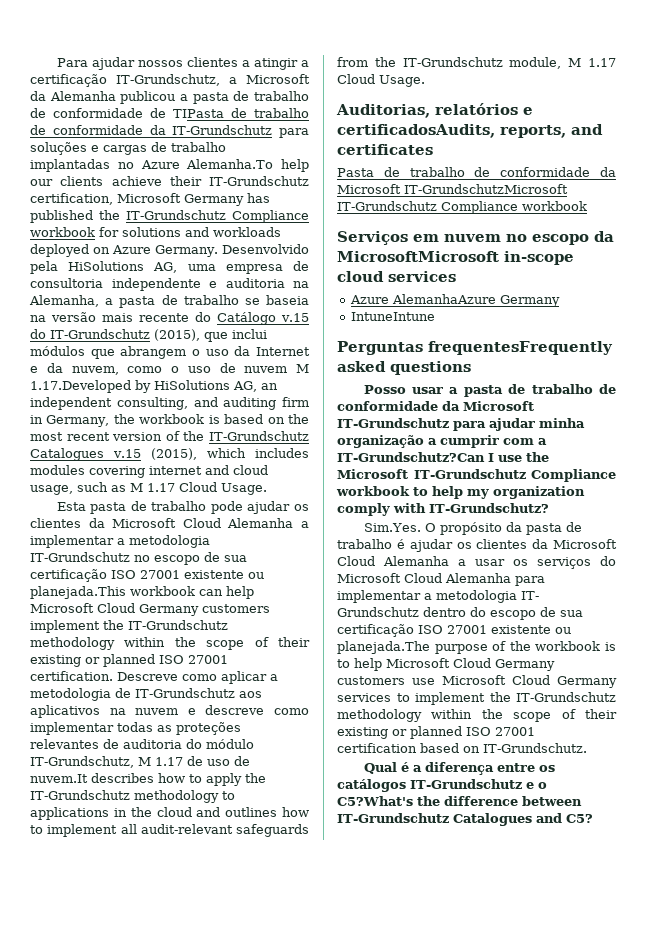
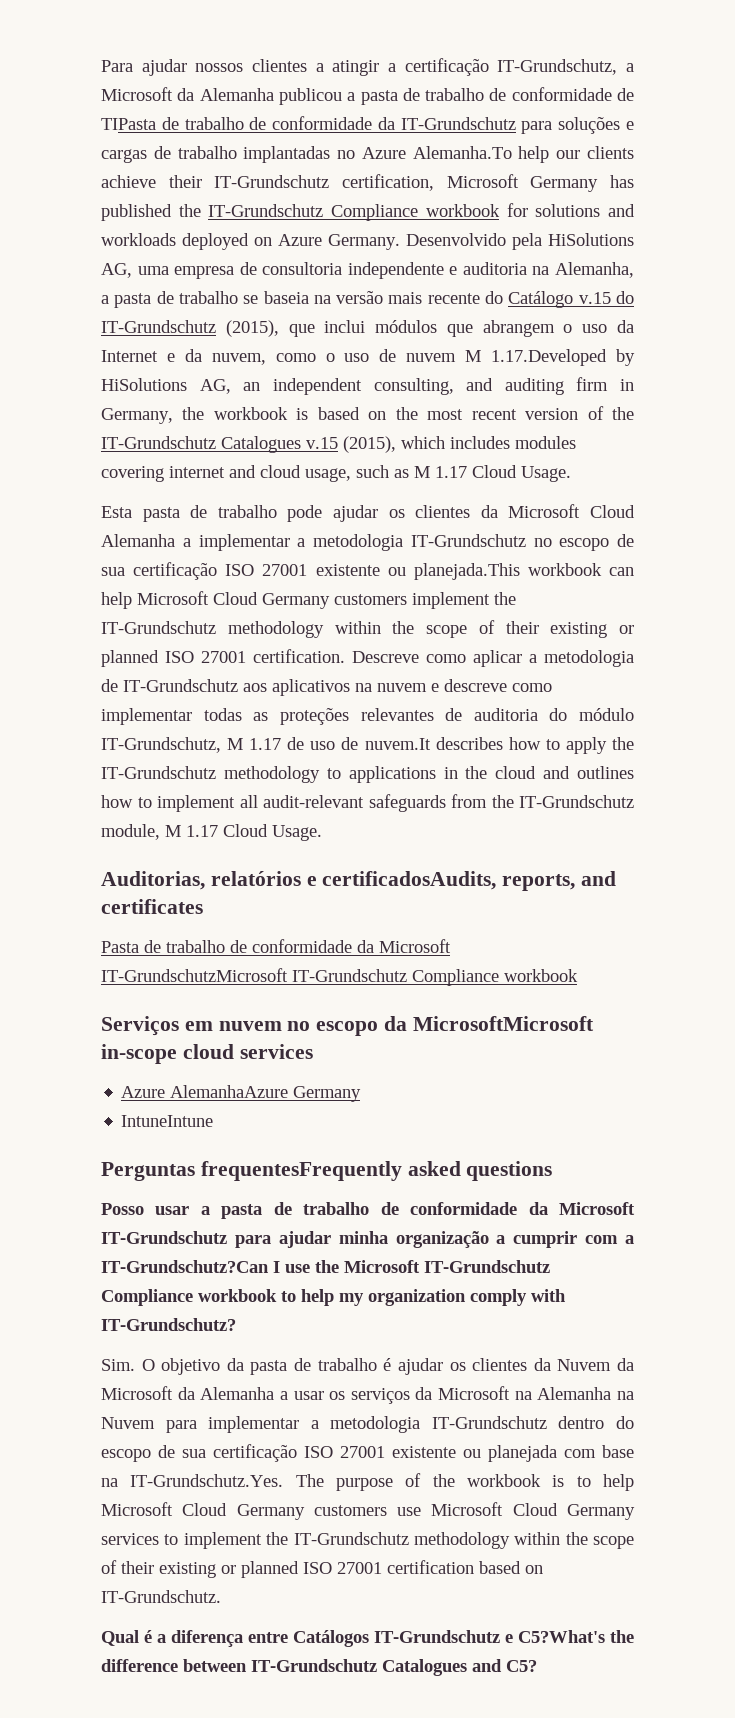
[363,522,502,535] Sim.Yes. O propósito -> [101,1358,221,1375] Sim. O objetivo
[553,539,617,549] [337,556,375,566] Microsoft Cloud -> [557,1358,635,1371] [101,1386,195,1400] Nuvem da Microsoft da
[600,556,616,566] [337,573,511,583] do Microsoft Cloud Alemanha -> [415,1386,634,1400] [101,1417,155,1429] da Microsoft na Alemanha na Nuvem
[521,591,539,600] [337,607,419,617] IT- Grundschutz -> [431,1416,547,1429] IT-Grundschutz
[337,641,430,654] planejada.The -> [488,1445,634,1462] [101,1474,324,1487] planejada com base na IT-Grundschutz.Yes. The
[538,765,555,772] [337,779,406,792] os catálogos -> [293,1630,369,1647] Catálogos
[537,782,547,789] o -> (513, 1638) none

